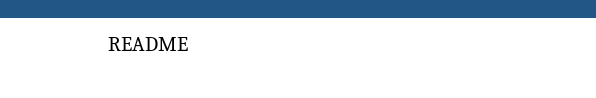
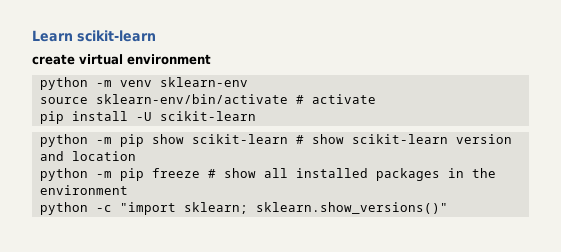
[108,37,188,51] README -> [32,30,156,42] [32,54,211,65] [39,77,248,90] [39,94,376,104] [39,111,256,124] [39,134,512,147] [39,151,136,161] [39,168,496,181] [39,185,128,195] [39,202,448,215] Learn scikit-learn // create virtual environment // python -m venv sklearn-env // source sklearn-env/bin/activate # activate // pip install -U scikit-learn // python -m pip show scikit-learn # show scikit-learn version and location // python -m pip freeze # show all installed packages in the environment // python -c "import sklearn; sklearn.show_versions()"

